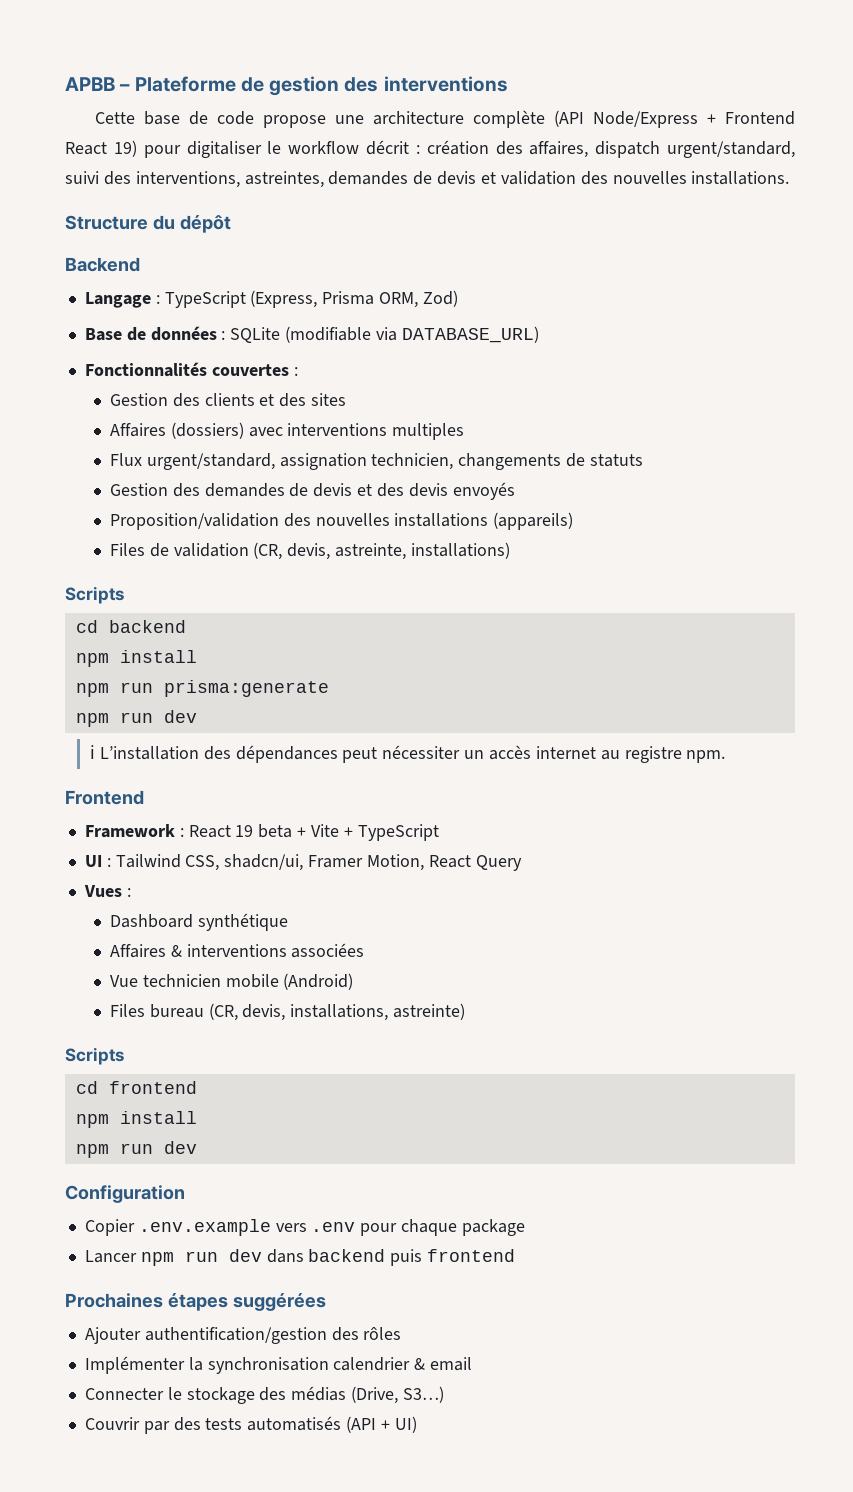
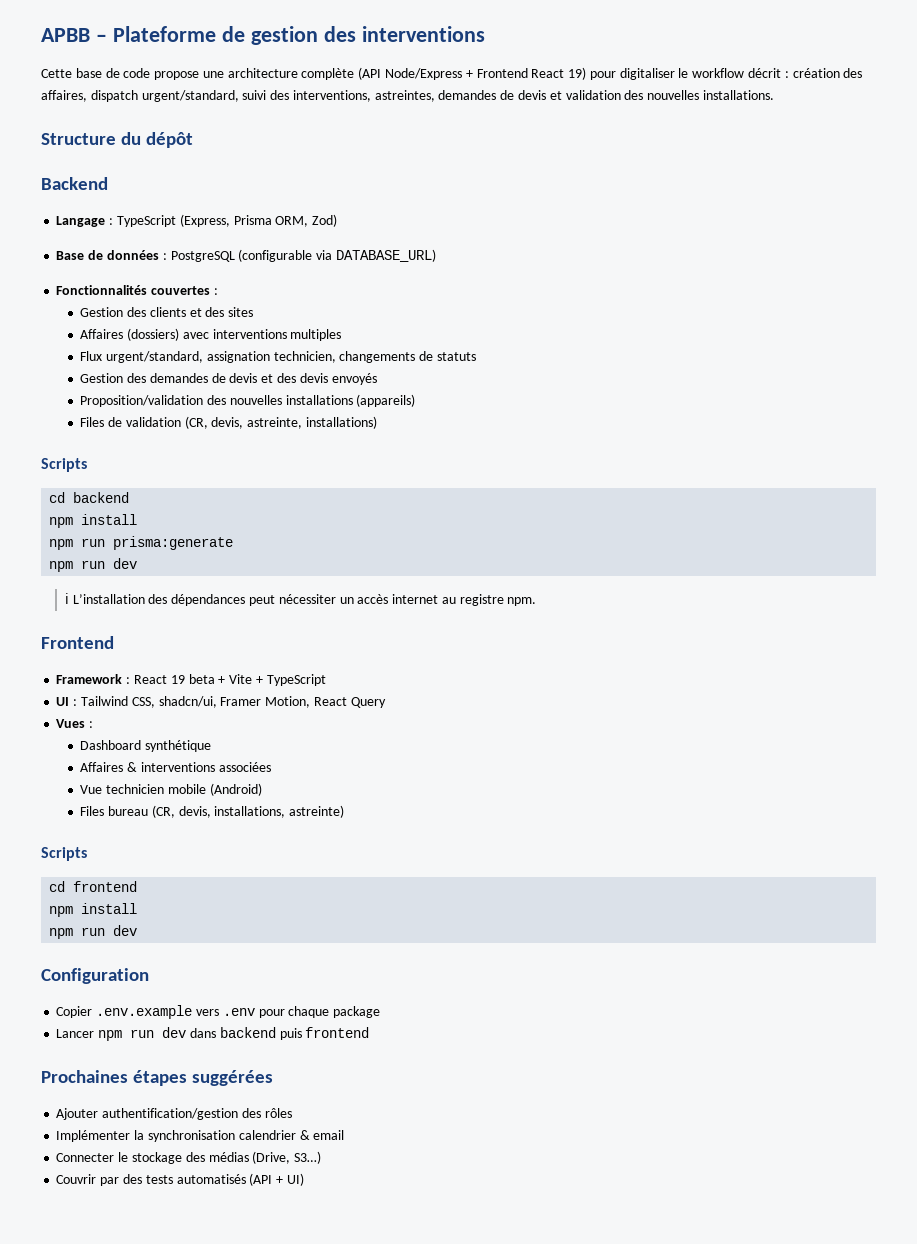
[230,326,372,343] SQLite (modifiable -> [170,249,313,262] PostgreSQL (configurable

